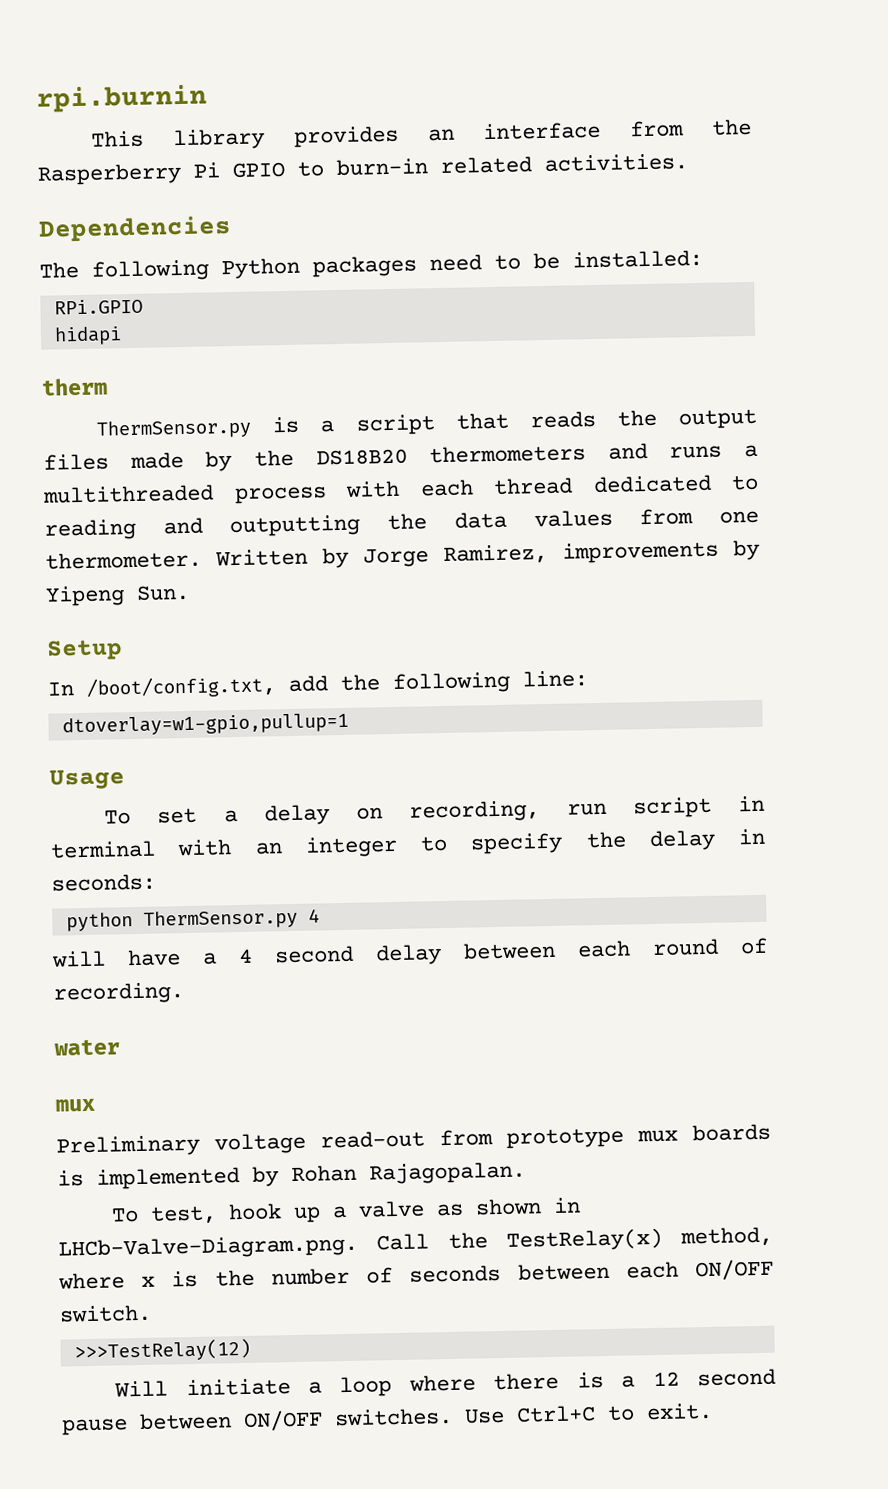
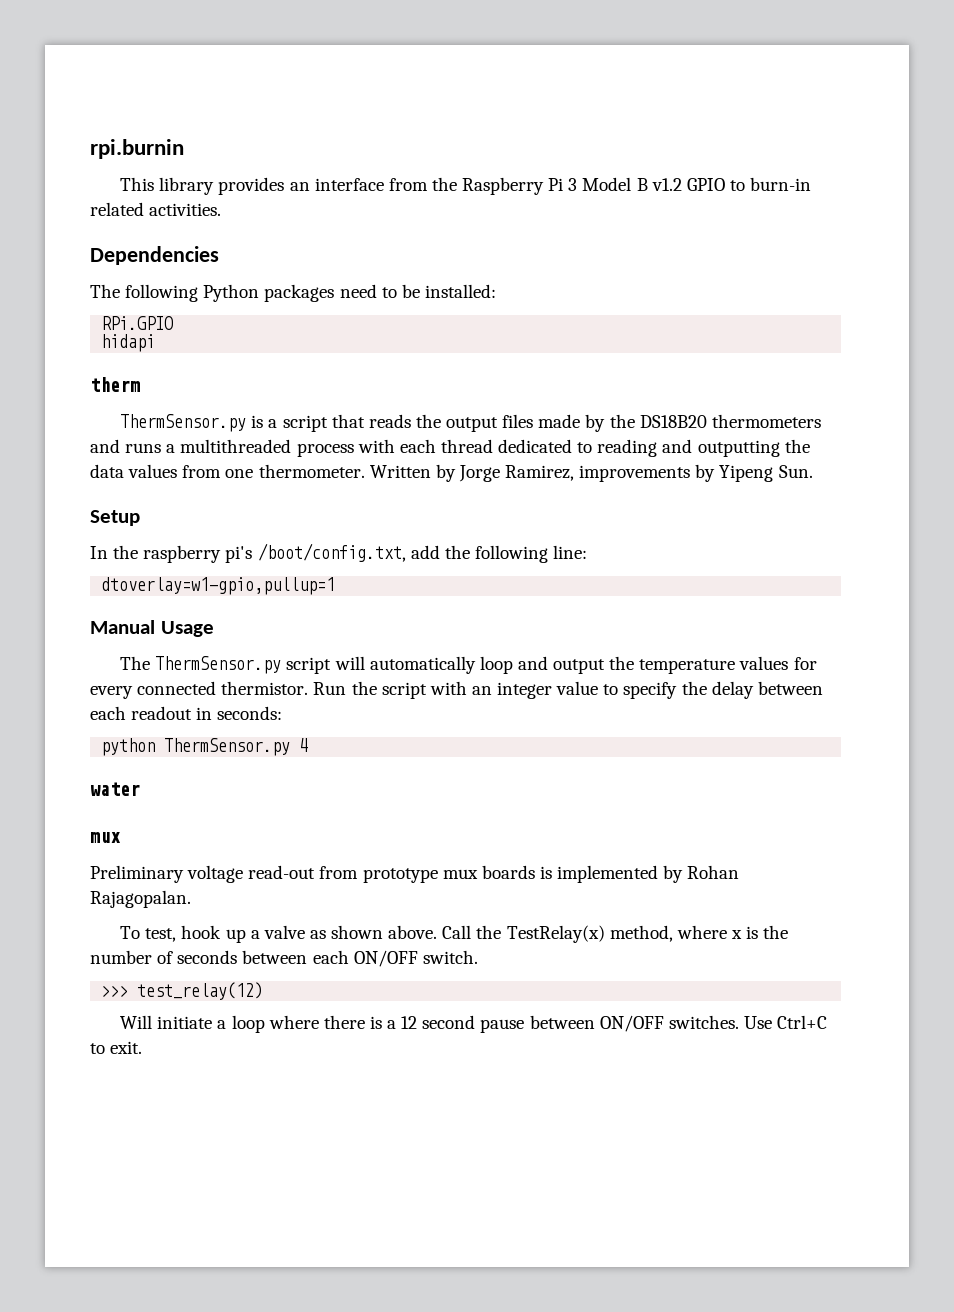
[37,162,220,186] Rasperberry Pi -> [462,177,682,195] Raspberry Pi 3 Model B v1.2
(74, 688) none -> [113,545,253,563] the raspberry pi's
(349, 724) none -> [90,620,155,634] Manual
[104,795,765,826] [50,840,156,859] To set a delay on recording, run script in terminal -> [120,656,817,674] [90,681,427,699] The ThermSensor.py script will automatically loop and output the temperature values for every connected thermistor. Run the script
(398, 846) none -> [556,681,599,695] value
(716, 840) none -> [757,681,823,695] [90,706,193,720] between each readout
[51,937,768,968] [53,982,184,1005] // will have a 4 second delay between each round of recording. -> (309, 745) none
[553,1197,582,1213] [58,1234,358,1261] in LHCb-Valve-Diagram.png. -> [388,925,438,939] above.
[73,1338,251,1363] >>>TestRelay(12) -> [101,982,264,1000] >>> test_relay(12)

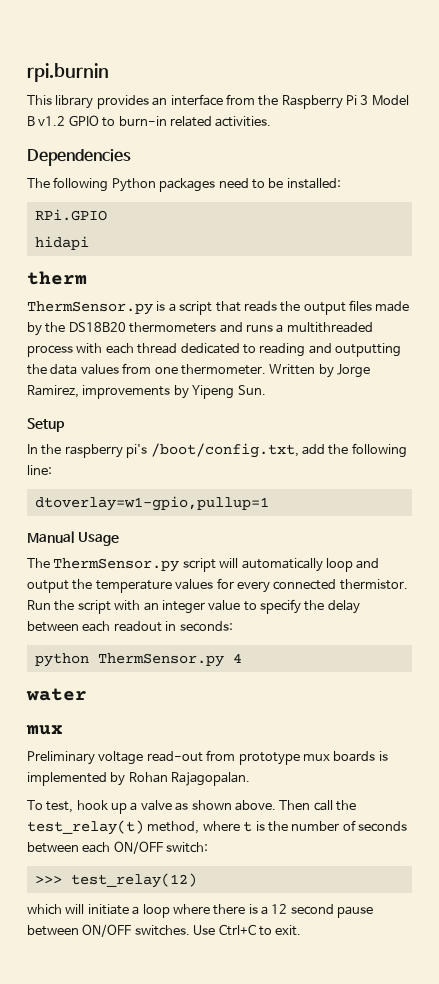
[442,925,605,943] Call the TestRelay(x) -> [279,800,357,811] [27,820,144,835] Then call the test_relay(t)
[730,930,742,939] x -> [243,821,253,832] t
[422,950,478,964] switch. -> [166,842,209,853] switch:
[120,1015,153,1029] Will -> [27,904,85,915] which will

